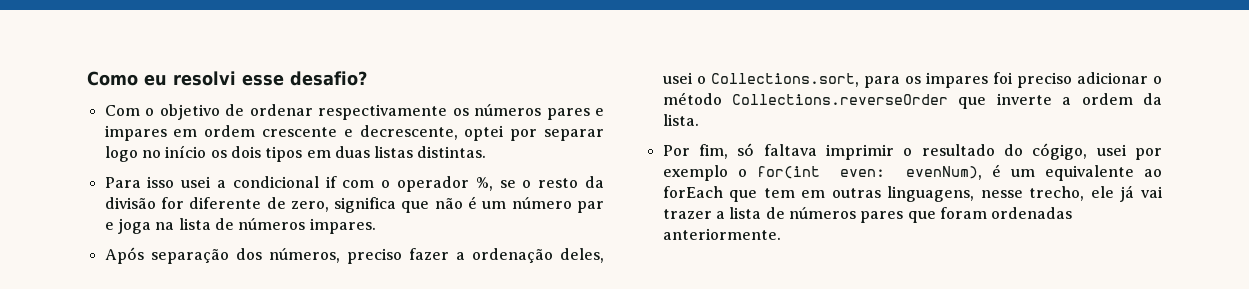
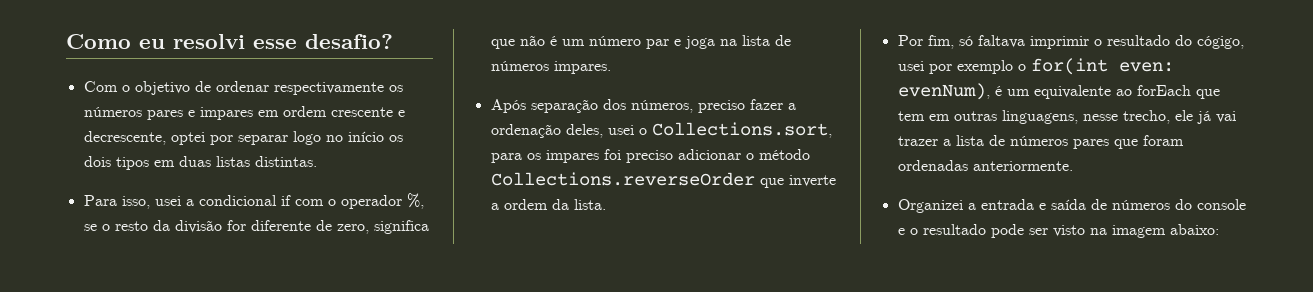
[147,176,175,188] isso -> [121,196,150,209] isso,
(781, 234) none -> [897,199,1246,213] [897,224,1219,238] // Organizei a entrada e saída de números do console e o resultado pode ser visto na imagem abaixo:

